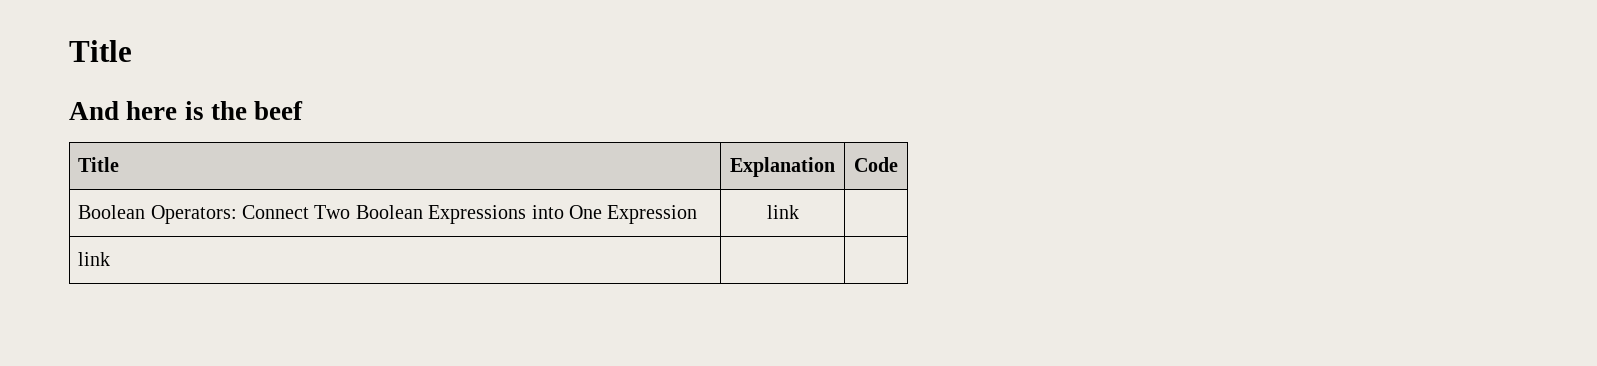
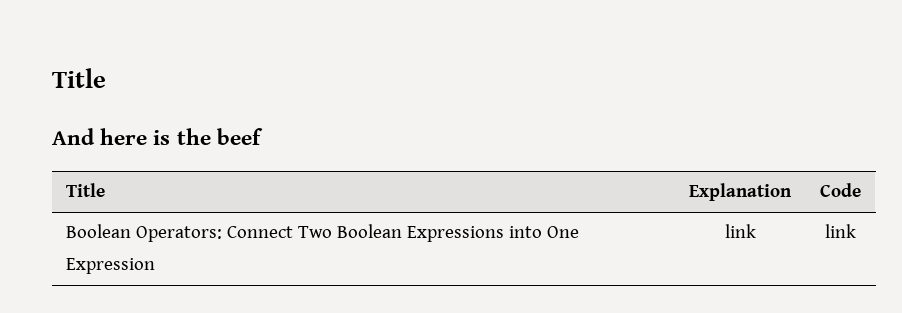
[78,252,111,266] // link | | -> [825,224,856,238] link

